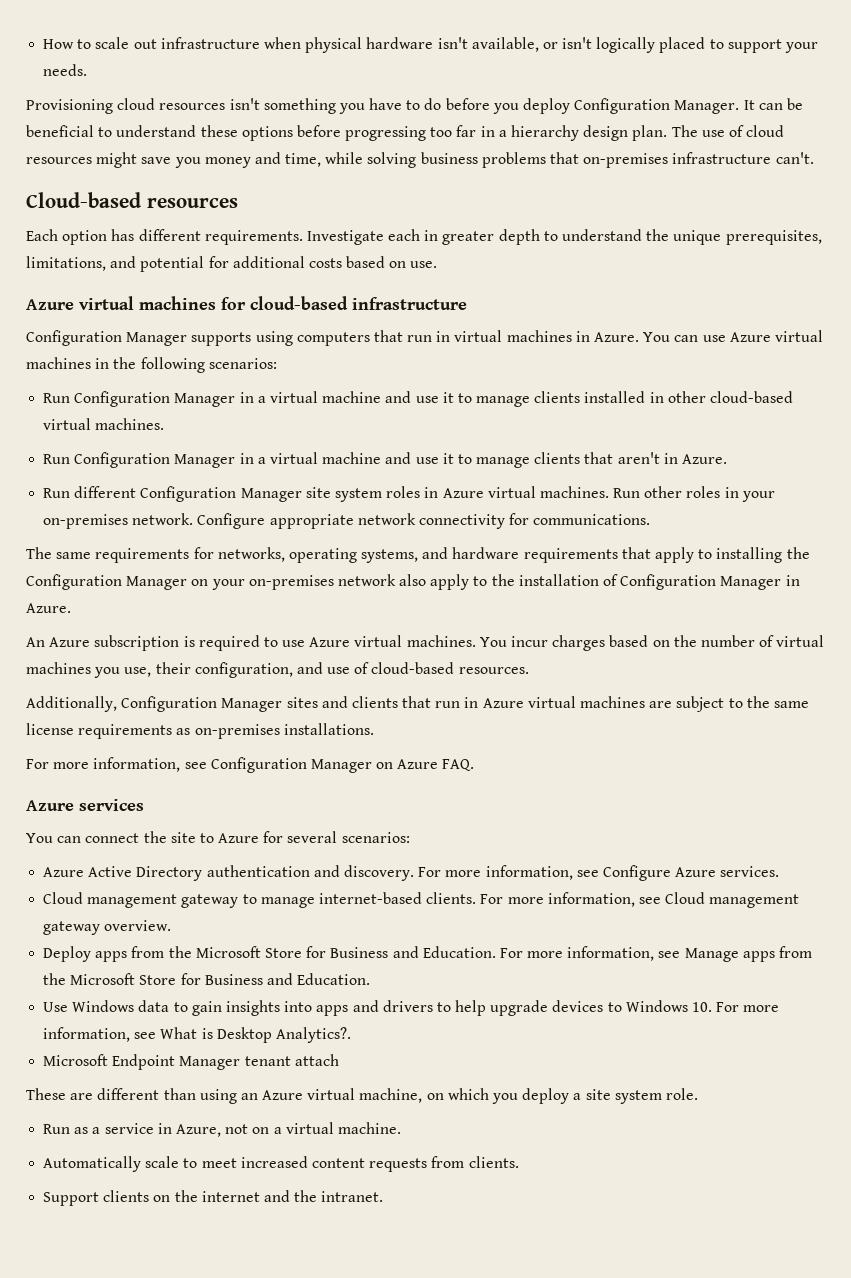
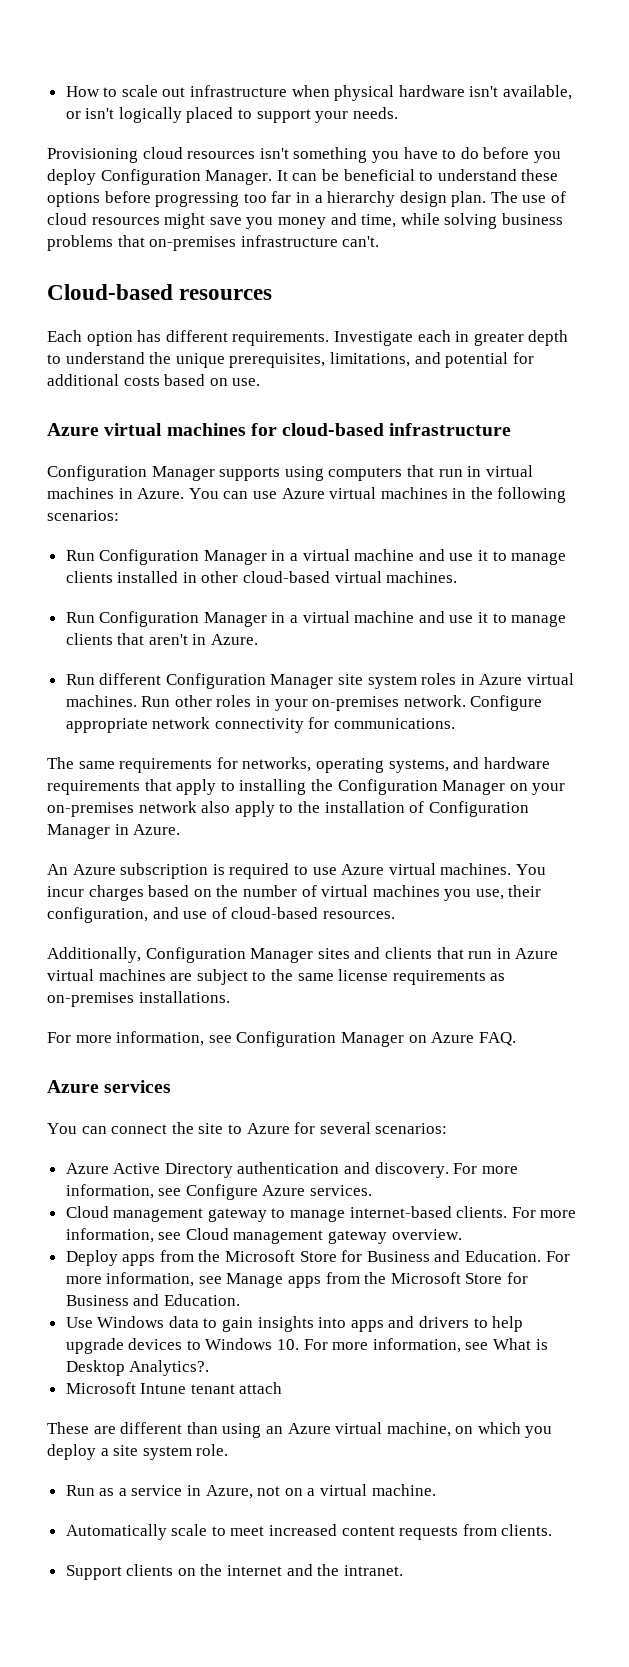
[112,1054,241,1070] Endpoint Manager -> [140,1383,187,1394] Intune

